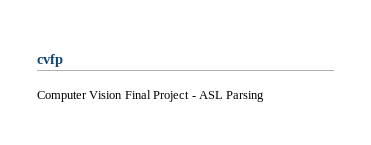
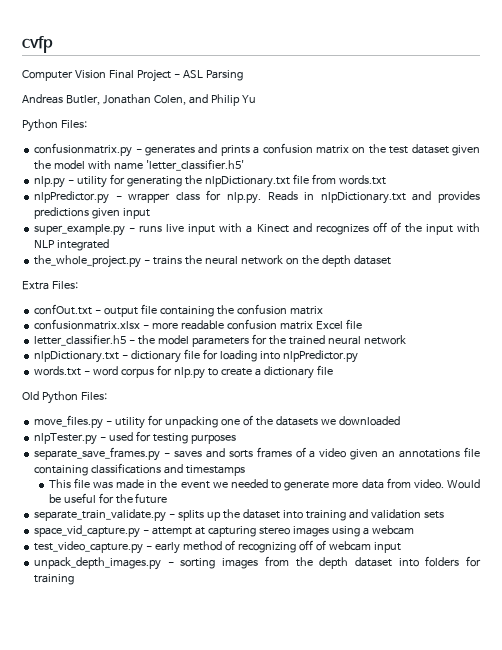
(265, 96) none -> [22,94,256,106] [22,119,87,132] [34,143,481,157] [34,159,244,171] [34,174,386,188] [34,190,480,204] [34,207,151,219] [34,222,480,236] [34,239,110,251] [34,255,391,268] [22,281,78,290] [34,304,323,317] [34,319,362,330] [34,334,406,347] [34,349,358,363] [34,365,333,379] [22,391,107,404] [34,415,400,429] [34,431,236,445] [34,447,481,461] [34,463,246,476] [48,478,480,491] [48,493,168,504] [34,509,444,522] [34,525,414,538] [34,540,401,554] [34,556,481,570] [34,574,75,585] // Andreas Butler, Jonathan Colen, and Philip Yu // Python Files: // confusionmatrix.py - generates and prints a confusion matrix on the test dataset given the model with name 'letter_classifier.h5' // nlp.py - utility for generating the nlpDictionary.txt file from words.txt // nlpPredictor.py - wrapper class for nlp.py. Reads in nlpDictionary.txt and provides predictions given input // super_example.py - runs live input with a Kinect and recognizes off of the input with NLP integrated // the_whole_project.py - trains the neural network on the depth dataset // Extra Files: // confOut.txt - output file containing the confusion matrix // confusionmatrix.xlsx - more readable confusion matrix Excel file // letter_classifier.h5 - the model parameters for the trained neural network // nlpDictionary.txt - dictionary file for loading into nlpPredictor.py // words.txt - word corpus for nlp.py to create a dictionary file // Old Python Files: // move_files.py - utility for unpacking one of the datasets we downloaded // nlpTester.py - used for testing purposes // separate_save_frames.py - saves and sorts frames of a video given an annotations file containing classifications and timestamps // This file was made in the event we needed to generate more data from video. Would be useful for the future // separate_train_validate.py - splits up the dataset into training and validation sets // space_vid_capture.py - attempt at capturing stereo images using a webcam // test_video_capture.py - early method of recognizing off of webcam input // unpack_depth_images.py - sorting images from the depth dataset into folders for training

